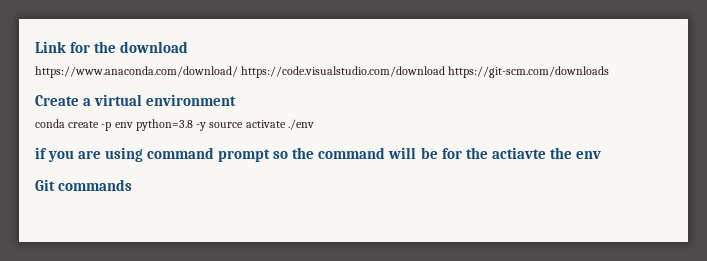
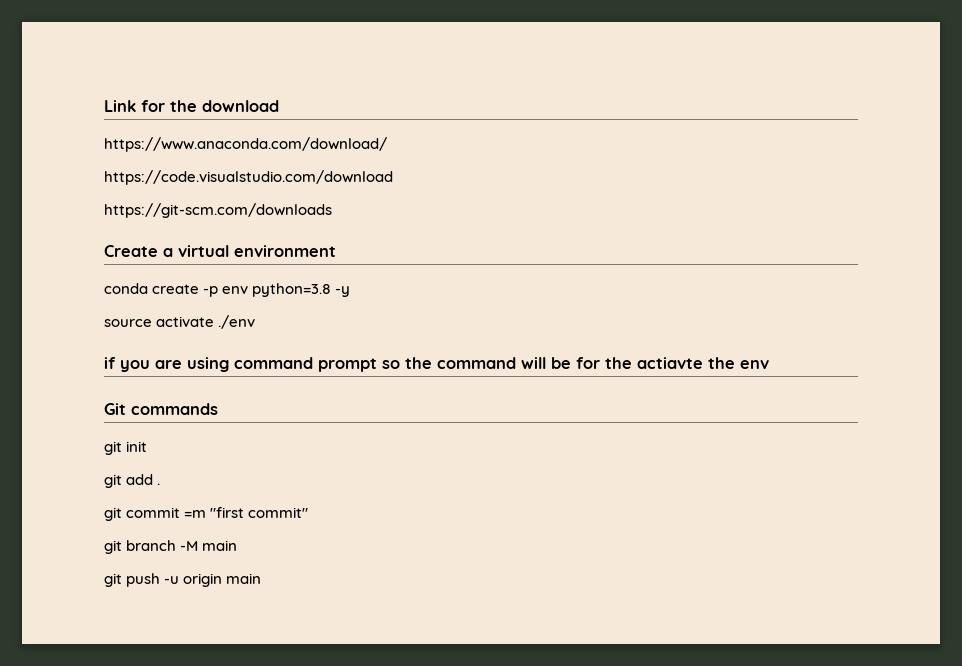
(238, 72) none -> (387, 144) //
(446, 72) none -> (393, 177) //
(207, 126) none -> (351, 291) //
(133, 185) none -> [104,441,148,455] [104,474,161,488] [104,507,309,521] [104,540,238,554] [104,573,262,587] // git init // git add . // git commit =m "first commit" // git branch -M main // git push -u origin main

